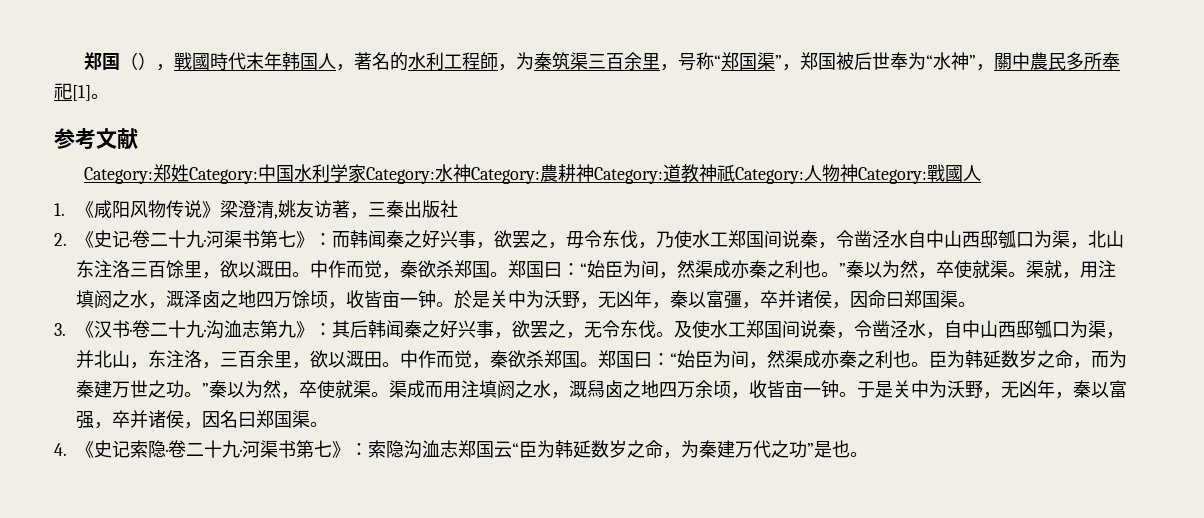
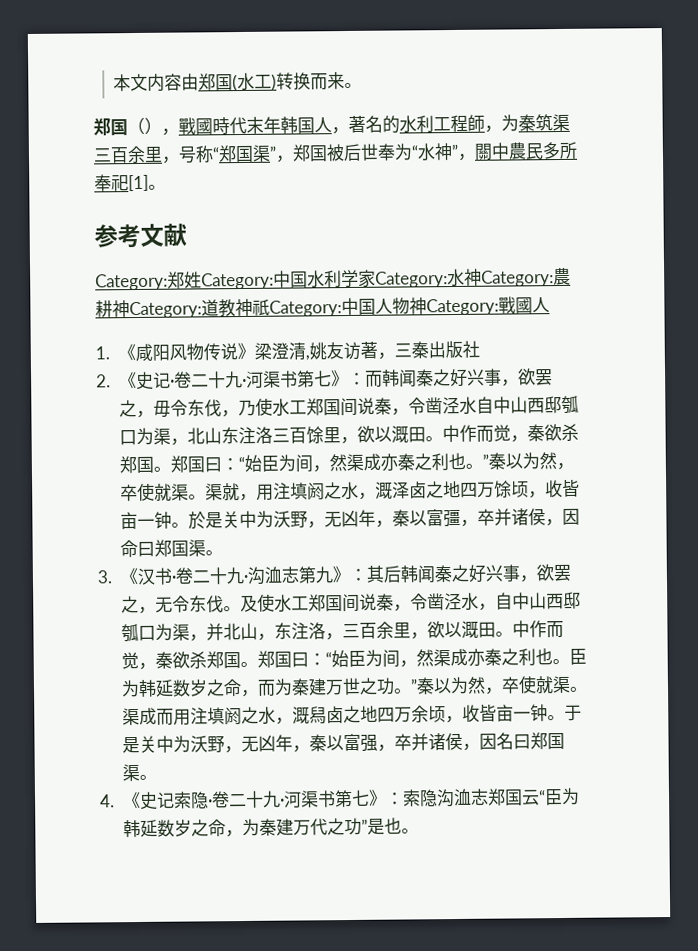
(83, 61) none -> [113,72,363,92] 本文内容由郑国(水工)转换而来。 //
(804, 175) none -> [341,297,376,316] 中国

